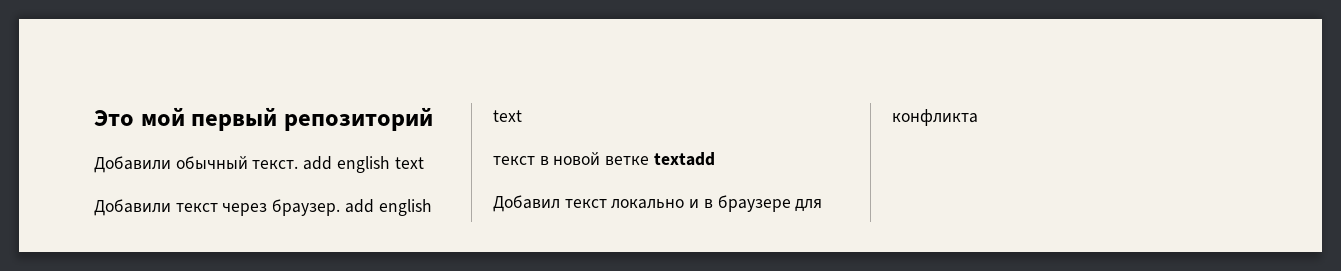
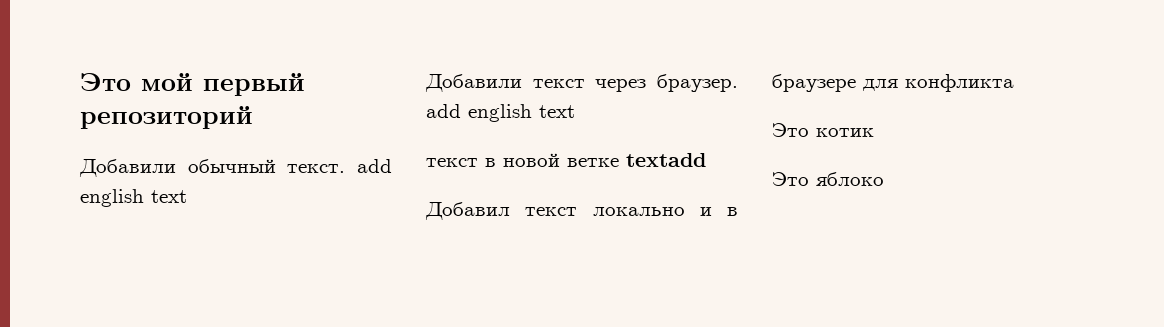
(978, 117) none -> [772,123,874,137] [772,172,884,186] // Это котик // Это яблоко

